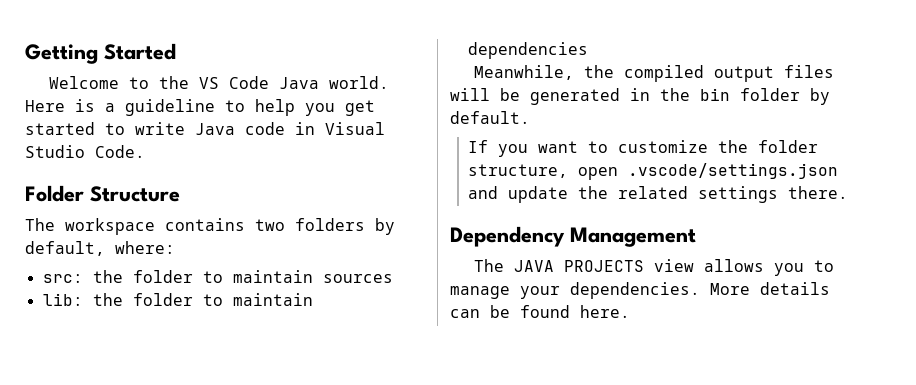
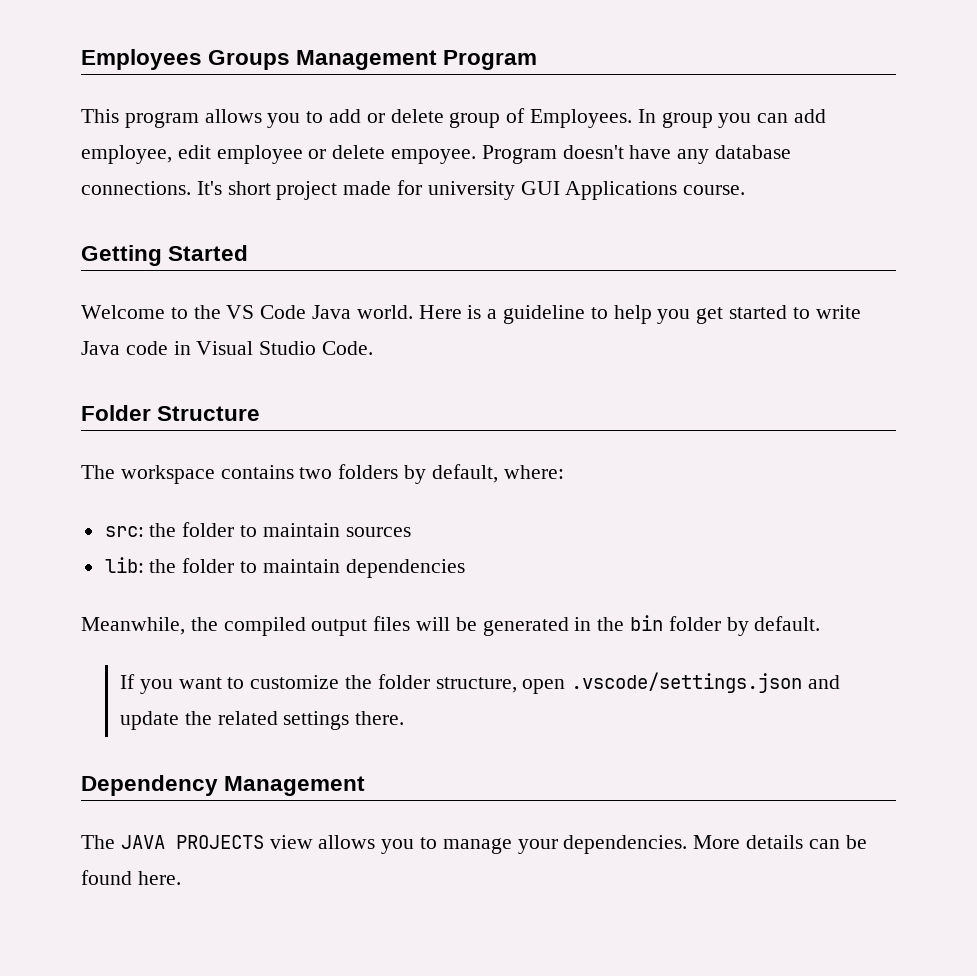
(25, 54) none -> [81,49,538,70] [81,108,827,128] [81,145,792,164] [81,180,746,200] Employees Groups Management Program // This program allows you to add or delete group of Employees. In group you can add employee, edit employee or delete empoyee. Program doesn't have any database connections. It's short project made for university GUI Applications course. //

